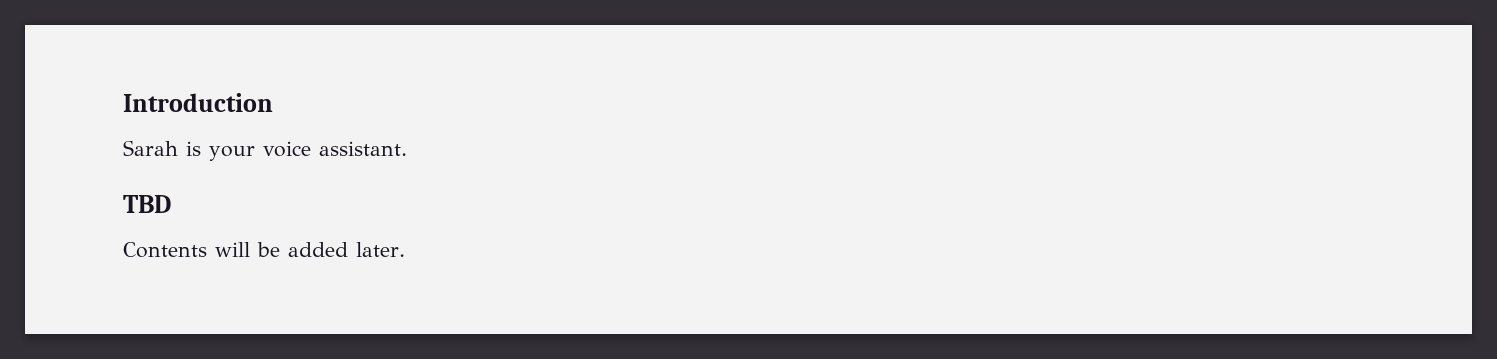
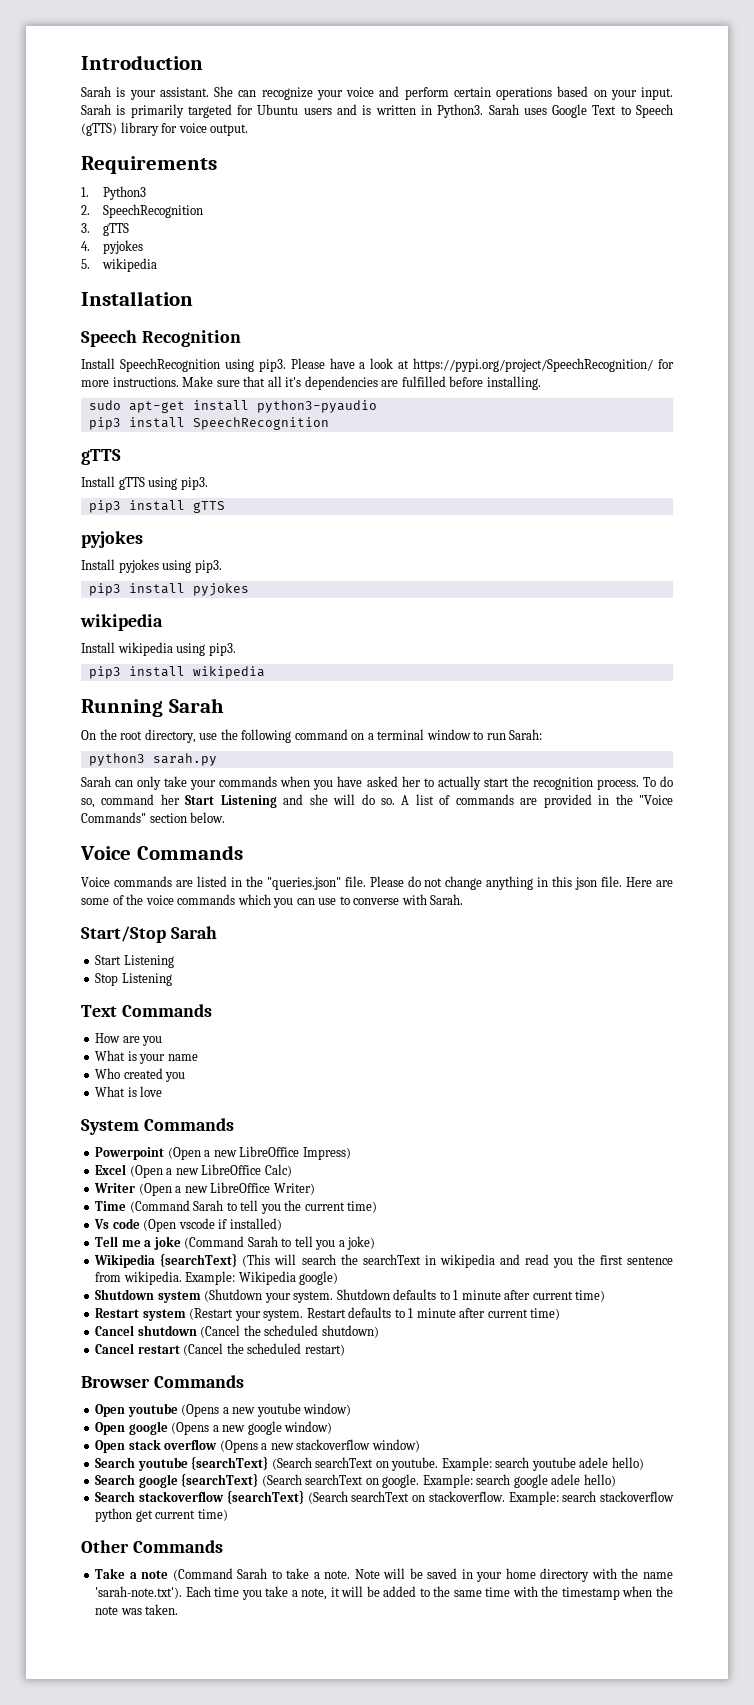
[263,141,407,157] [123,195,171,213] [123,242,405,258] voice assistant. // TBD // Contents will be added later. -> [159,86,673,100] [81,104,674,118] [81,122,249,136] [81,156,217,174] [81,186,146,200] [81,204,203,218] [81,223,129,236] [81,240,143,254] [81,258,157,272] [81,291,193,306] [81,330,241,347] [81,358,674,372] [81,376,541,390] [88,400,377,413] [88,417,329,430] [81,449,121,465] [81,476,208,490] [88,500,225,513] [81,531,143,548] [81,559,222,573] [88,583,249,596] [80,614,163,631] [81,642,236,656] [88,666,265,679] [81,698,224,717] [81,729,543,743] [88,753,217,766] [81,776,673,790] [81,794,674,808] [81,812,226,823] [80,845,243,860] [81,876,674,890] [81,894,464,908] [81,926,217,943] [95,955,174,968] [95,973,172,986] [81,1004,212,1017] [95,1033,163,1046] [95,1050,198,1064] [95,1068,186,1082] [95,1086,163,1097] [81,1118,234,1135] [95,1146,351,1160] [95,1164,292,1178] [94,1182,315,1196] [95,1200,378,1214] [94,1218,282,1232] [95,1236,376,1250] [94,1253,673,1268] [95,1271,339,1285] [95,1289,606,1303] [95,1307,561,1321] [95,1325,379,1338] [95,1343,345,1356] [81,1375,244,1388] [95,1403,352,1417] [95,1421,333,1435] [95,1439,420,1453] [95,1456,644,1471] [95,1473,616,1488] [95,1490,675,1505] [95,1508,228,1522] [81,1540,223,1553] [95,1568,673,1582] [95,1586,673,1600] [95,1604,179,1615] assistant. She can recognize your voice and perform certain operations based on your input. Sarah is primarily targeted for Ubuntu users and is written in Python3. Sarah uses Google Text to Speech (gTTS) library for voice output. // Requirements // 1. Python3 // 2. SpeechRecognition // 3. gTTS // 4. pyjokes // 5. wikipedia // Installation // Speech Recognition // Install SpeechRecognition using pip3. Please have a look at https://pypi.org/project/SpeechRecognition/ for more instructions. Make sure that all it's dependencies are fulfilled before installing. // sudo apt-get install python3-pyaudio // pip3 install SpeechRecognition // gTTS // Install gTTS using pip3. // pip3 install gTTS // pyjokes // Install pyjokes using pip3. // pip3 install pyjokes // wikipedia // Install wikipedia using pip3. // pip3 install wikipedia // Running Sarah // On the root directory, use the following command on a terminal window to run Sarah: // python3 sarah.py // Sarah can only take your commands when you have asked her to actually start the recognition process. To do so, command her Start Listening and she will do so. A list of commands are provided in the "Voice Commands" section below. // Voice Commands // Voice commands are listed in the "queries.json" file. Please do not change anything in this json file. Here are some of the voice commands which you can use to converse with Sarah. // Start/Stop Sarah // Start Listening // Stop Listening // Text Commands // How are you // What is your name // Who created you // What is love // System Commands // Powerpoint (Open a new LibreOffice Impress) // Excel (Open a new LibreOffice Calc) // Writer (Open a new LibreOffice Writer) // Time (Command Sarah to tell you the current time) // Vs code (Open vscode if installed) // Tell me a joke (Command Sarah to tell you a joke) // Wikipedia {searchText} (This will search the searchText in wikipedia and read you the first sentence from wikipedia. Example: Wikipedia google) // Shutdown system (Shutdown your system. Shutdown defaults to 1 minute after current time) // Restart system (Restart your system. Restart defaults to 1 minute after current time) // Cancel shutdown (Cancel the scheduled shutdown) // Cancel restart (Cancel the scheduled restart) // Browser Commands // Open youtube (Opens a new youtube window) // Open google (Opens a new google window) // Open stack overflow (Opens a new stackoverflow window) // Search youtube {searchText} (Search searchText on youtube. Example: search youtube adele hello) // Search google {searchText} (Search searchText on google. Example: search google adele hello) // Search stackoverflow {searchText} (Search searchText on stackoverflow. Example: search stackoverflow python get current time) // Other Commands // Take a note (Command Sarah to take a note. Note will be saved in your home directory with the name 'sarah-note.txt'). Each time you take a note, it will be added to the same time with the timestamp when the note was taken.

